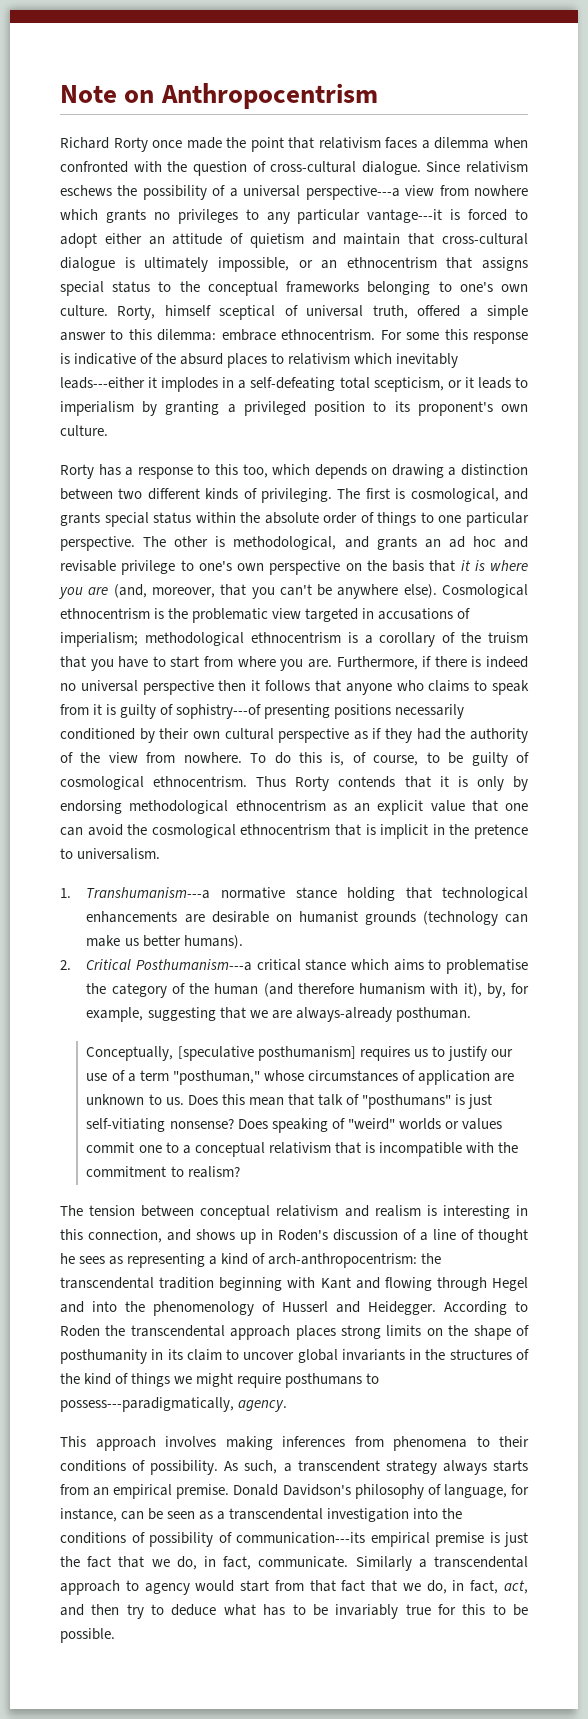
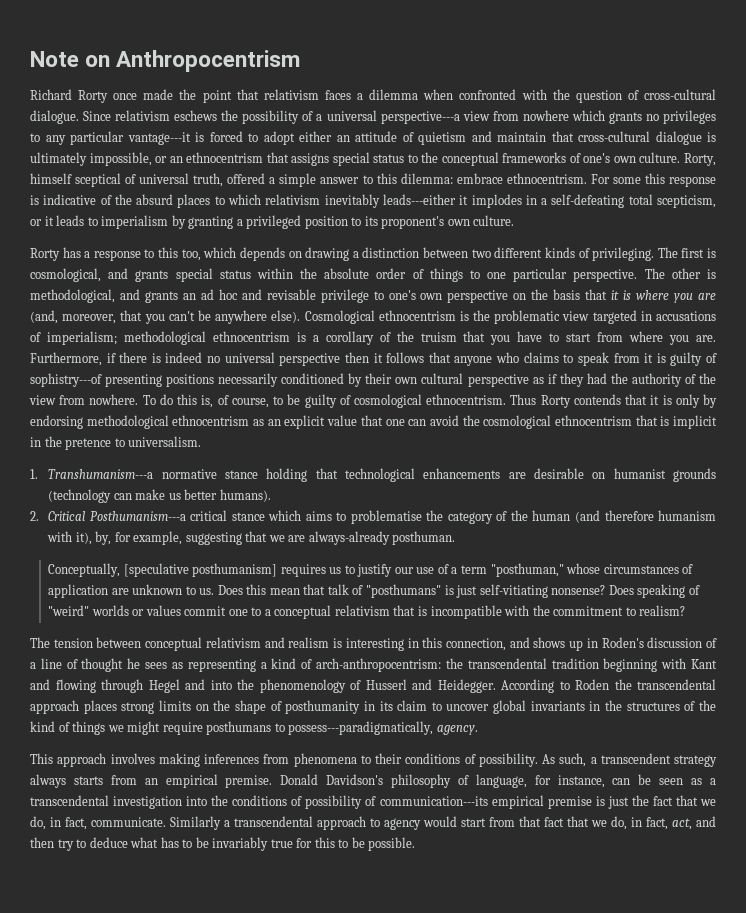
[367,281,452,295] belonging to -> [569,153,581,163] of
[288,353,393,365] relativism which -> [228,194,321,205] which relativism

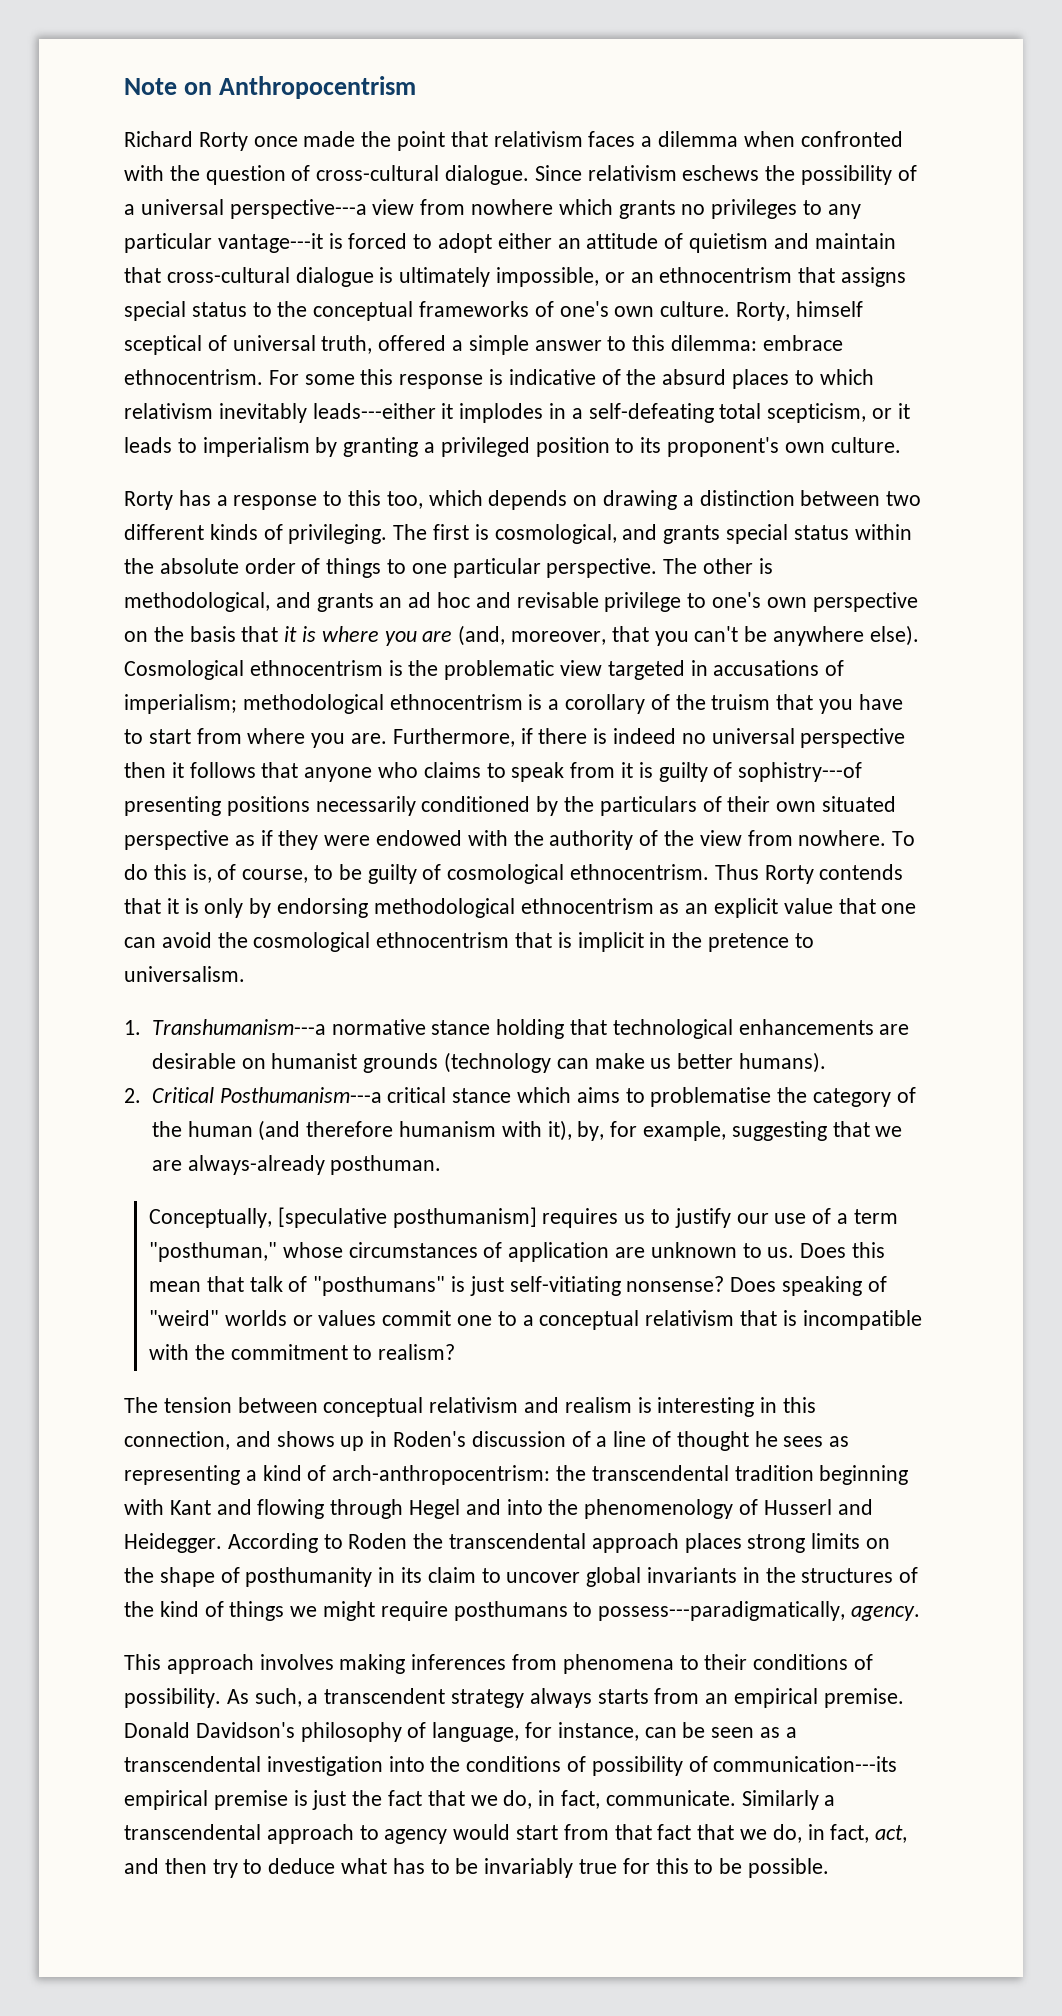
(363, 380) none -> [564,796,722,816] the particulars of
[421,373,464,384] cultural -> [822,796,897,812] situated
[586,373,607,384] had -> [324,830,508,846] were endowed with

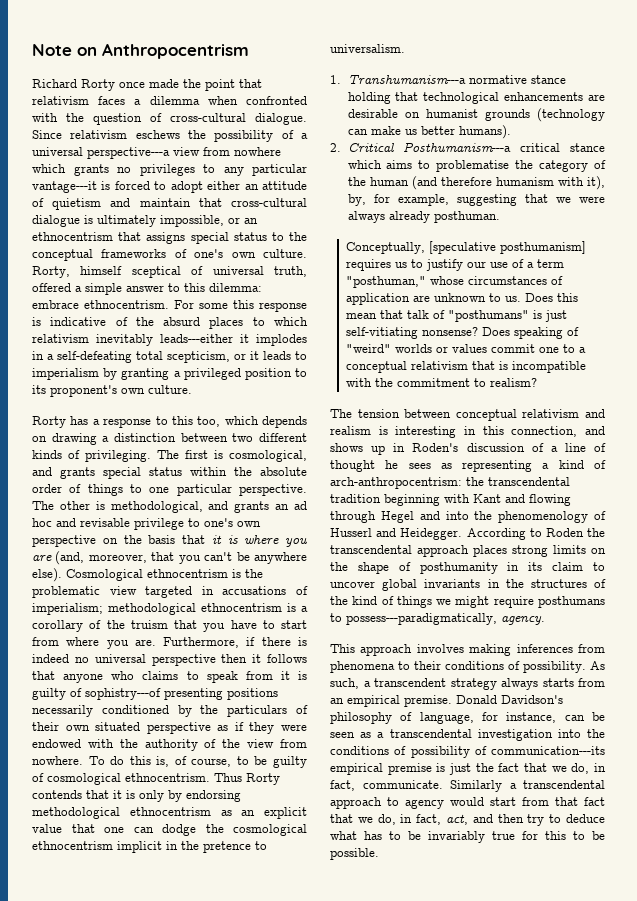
[161,932,212,948] avoid -> [162,824,196,836] dodge
[515,932,572,948] that is -> (113, 845) none
[151,1155,325,1175] are always-already -> [579,196,605,203] [347,211,430,223] were always already

